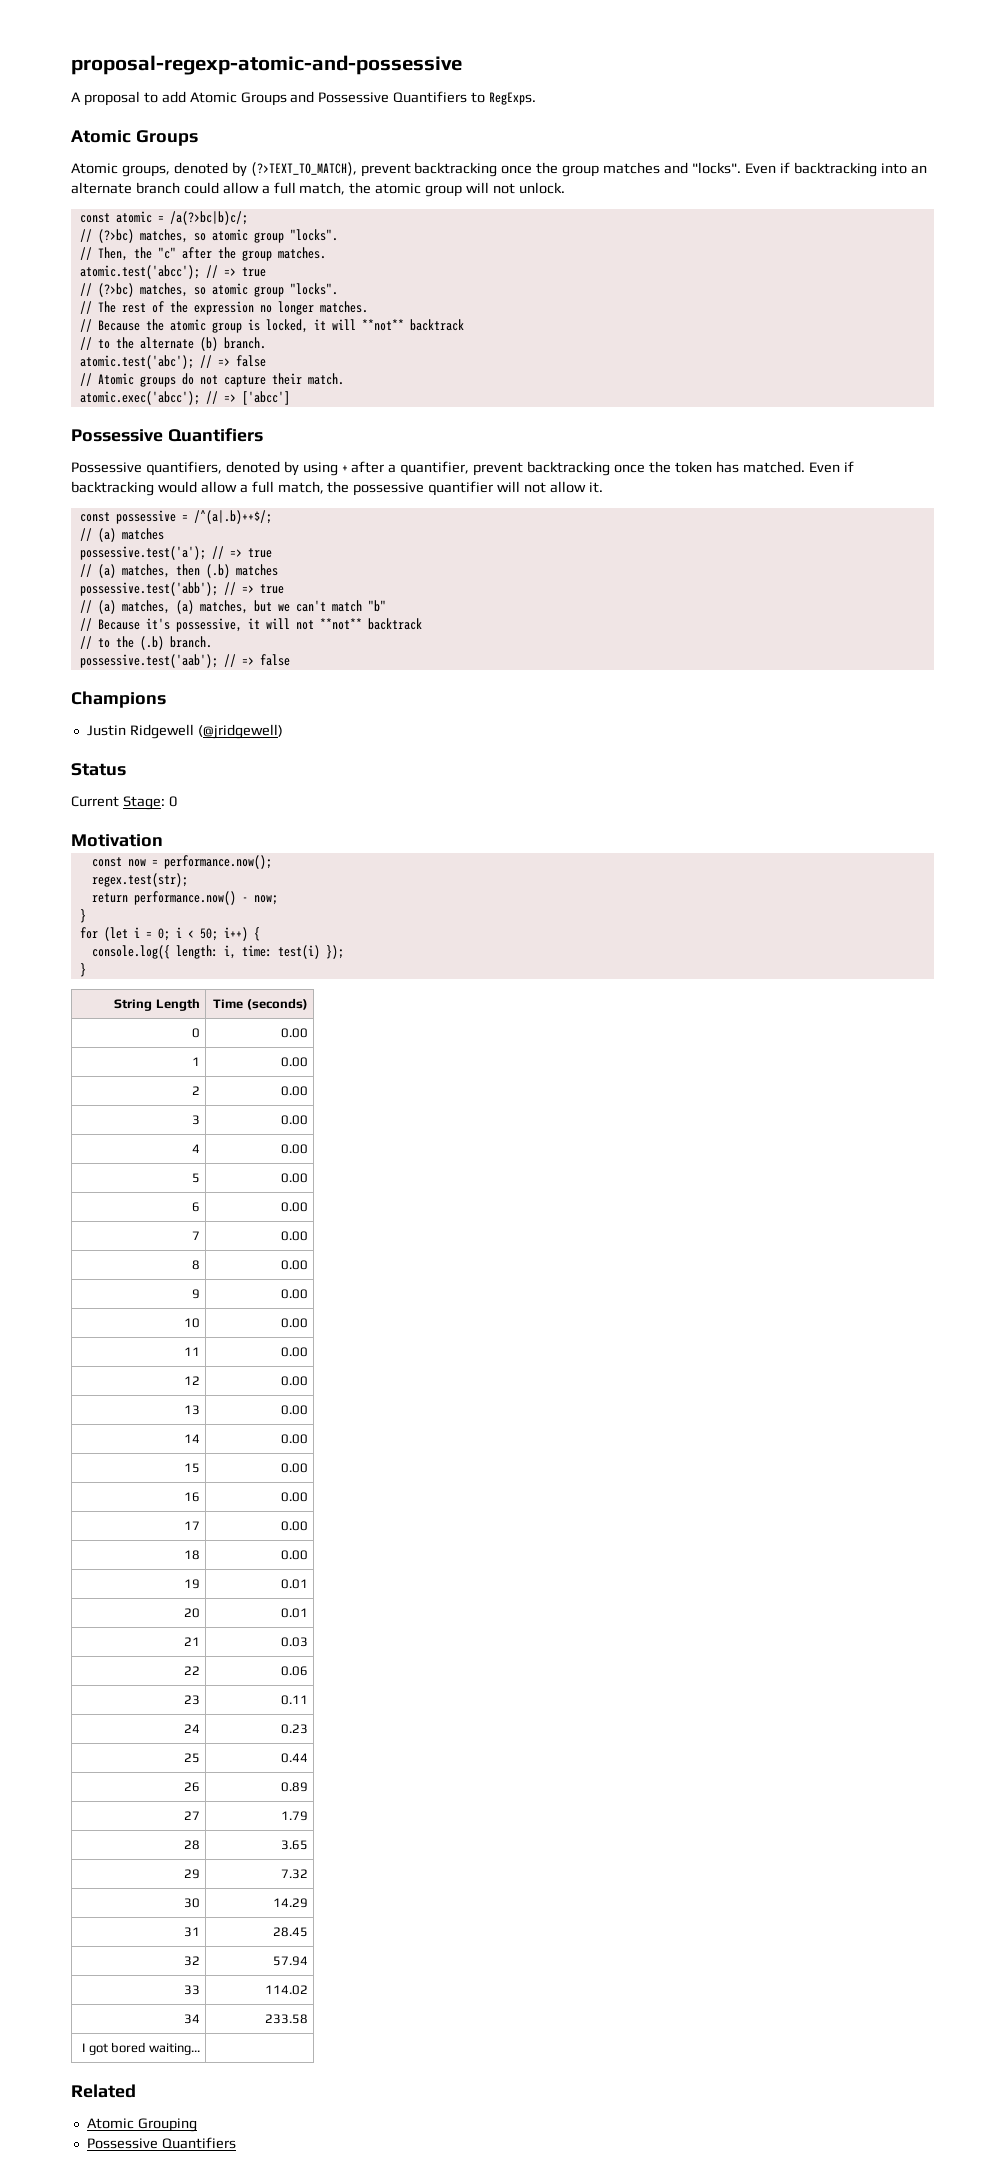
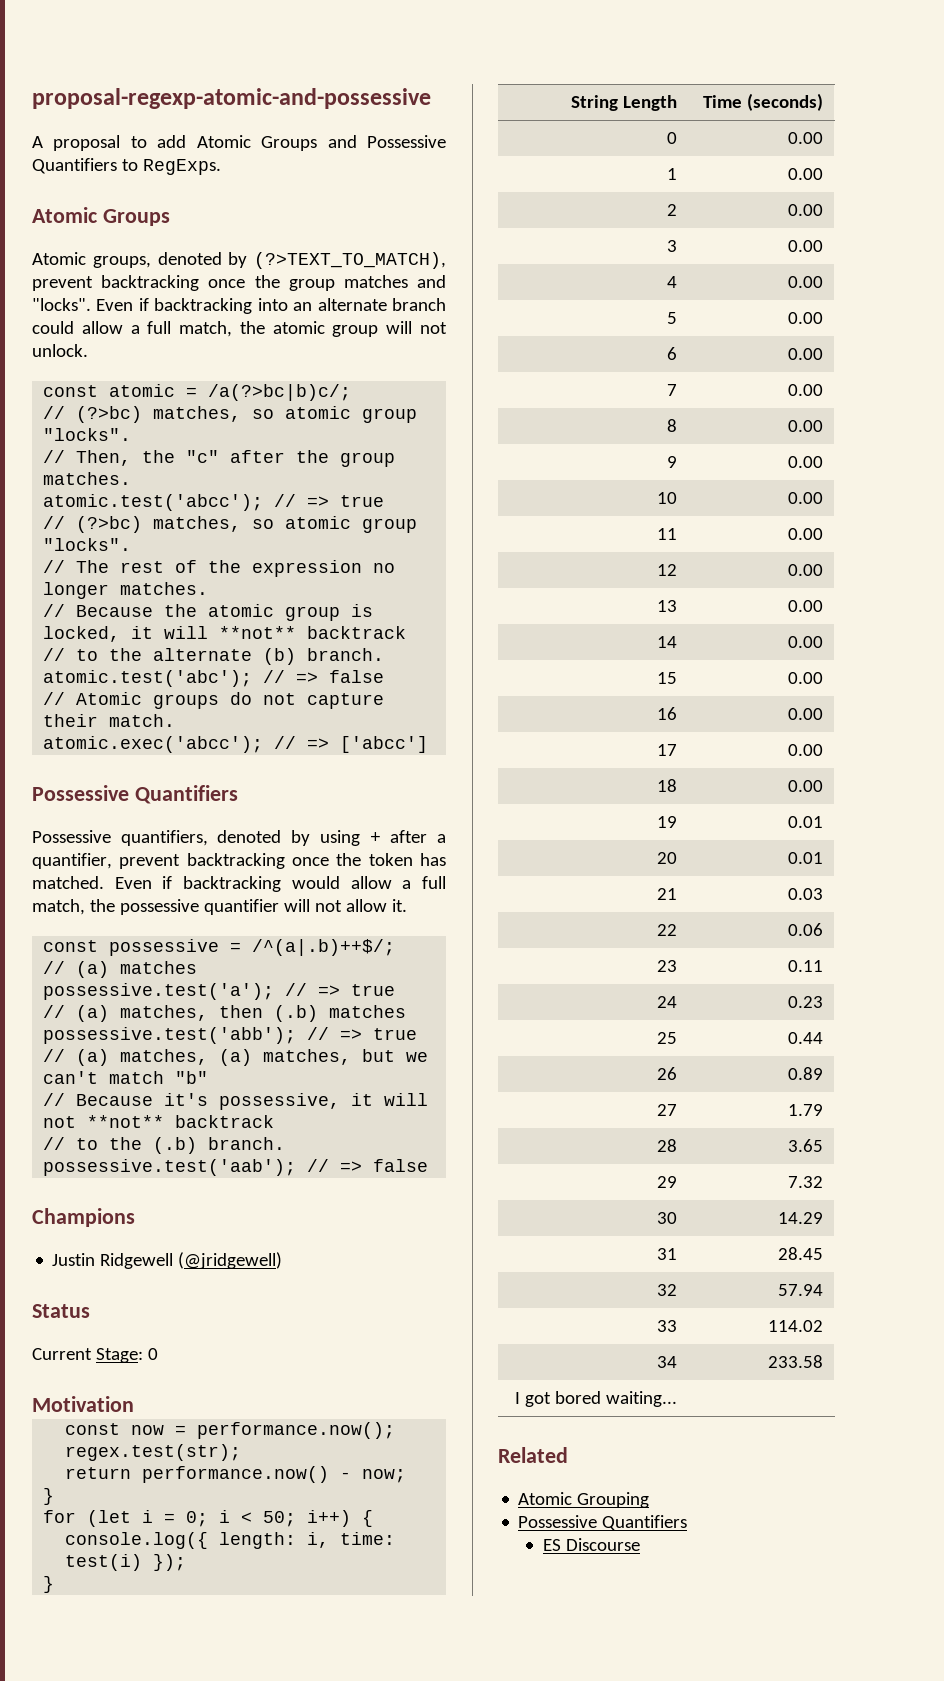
(236, 2143) none -> [543,1538,641,1551] // ES Discourse

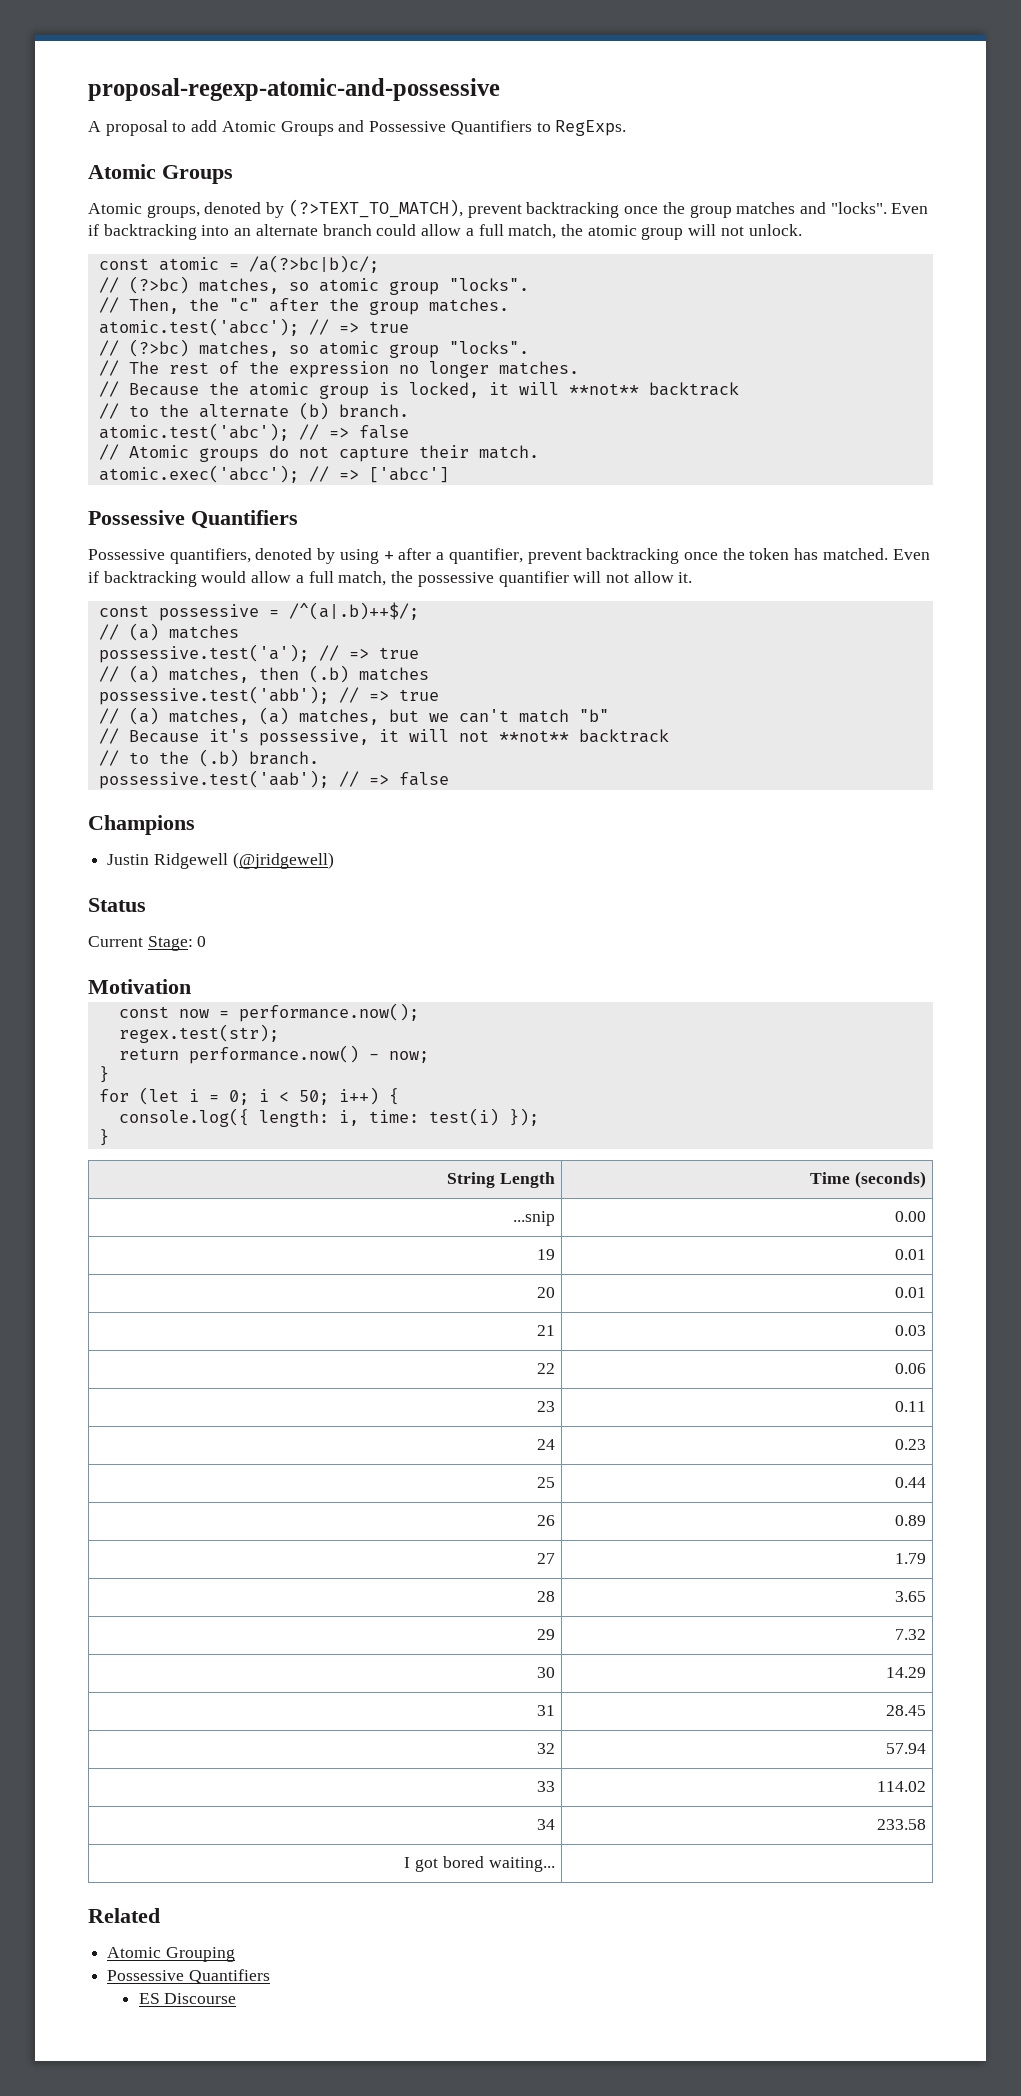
[667,132,678,144] [788,132,824,144] [667,168,678,180] [788,168,824,180] [667,204,678,216] [788,204,824,216] [667,240,678,252] [788,240,824,252] [667,276,678,288] [788,276,824,288] [667,312,678,324] [788,312,824,324] [667,347,678,360] [788,348,824,360] [667,384,678,396] [788,384,824,396] [667,419,678,432] [788,420,824,432] [667,456,678,468] [788,456,824,468] [657,492,678,504] [788,492,824,504] [657,528,678,540] [788,528,824,540] [657,564,678,576] [788,564,824,576] [657,600,678,612] [788,600,824,612] [657,636,678,648] [788,636,824,648] [657,672,678,684] [788,672,824,684] [657,707,678,720] [788,708,824,720] [657,744,678,756] [788,744,824,756] [657,779,678,792] 0 | 0.00 // 1 | 0.00 // 2 | 0.00 // 3 | 0.00 // 4 | 0.00 // 5 | 0.00 // 6 | 0.00 // 7 | 0.00 // 8 | 0.00 // 9 | 0.00 // 10 | 0.00 // 11 | 0.00 // 12 | 0.00 // 13 | 0.00 // 14 | 0.00 // 15 | 0.00 // 16 | 0.00 // 17 | 0.00 // 18 -> [512,1211,555,1226] ...snip

